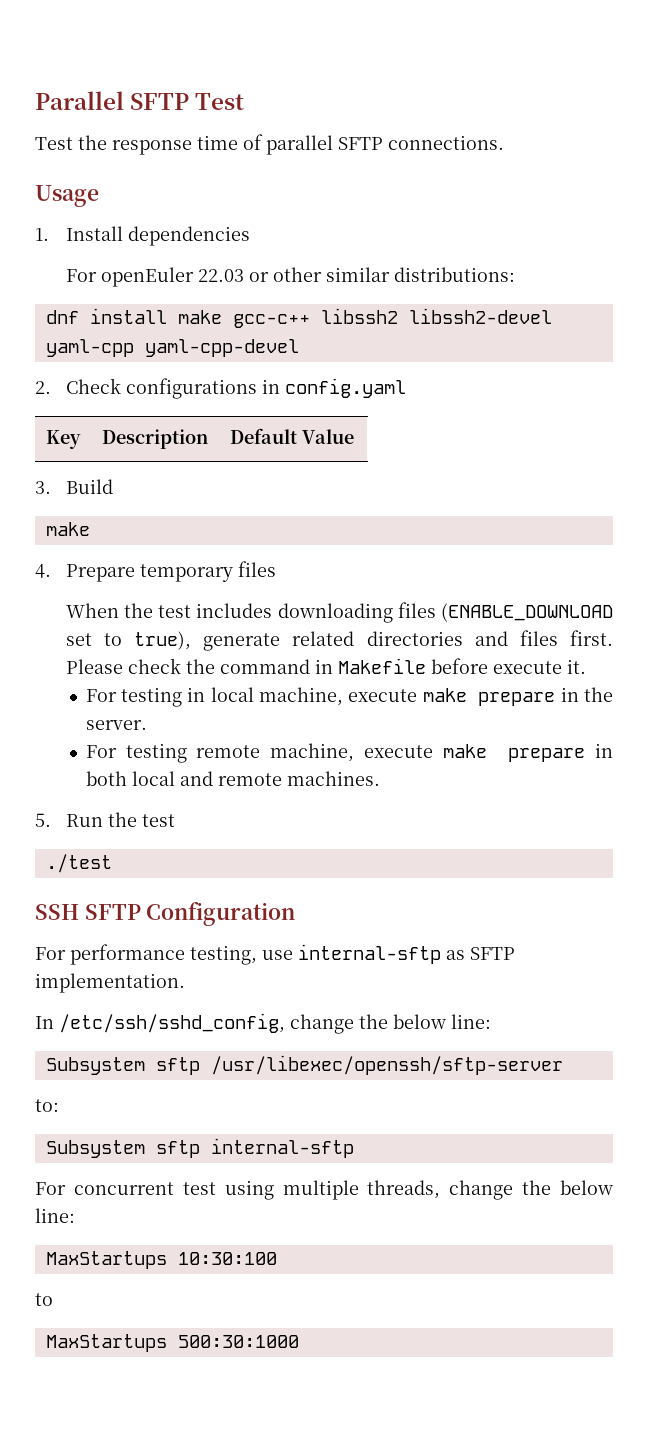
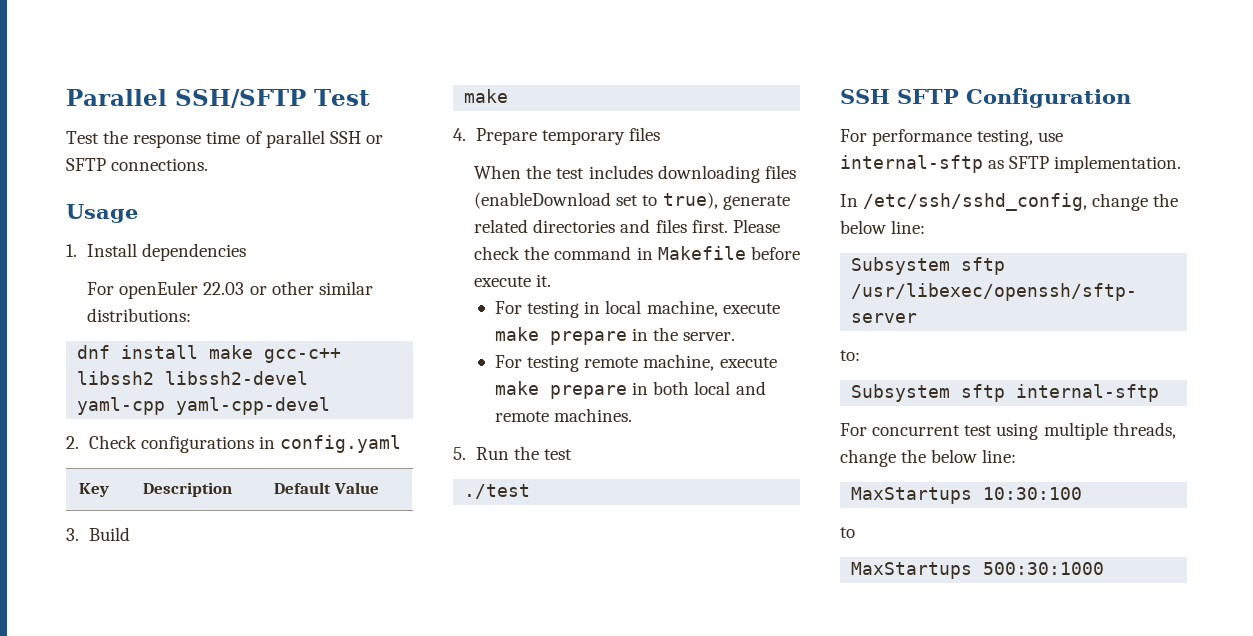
[130,93,190,110] SFTP -> [174,89,306,108] SSH/SFTP
(333, 145) none -> [329,131,383,144] SSH or
[440,603,613,622] (ENABLE_DOWNLOAD -> [474,192,612,209] (enableDownload

